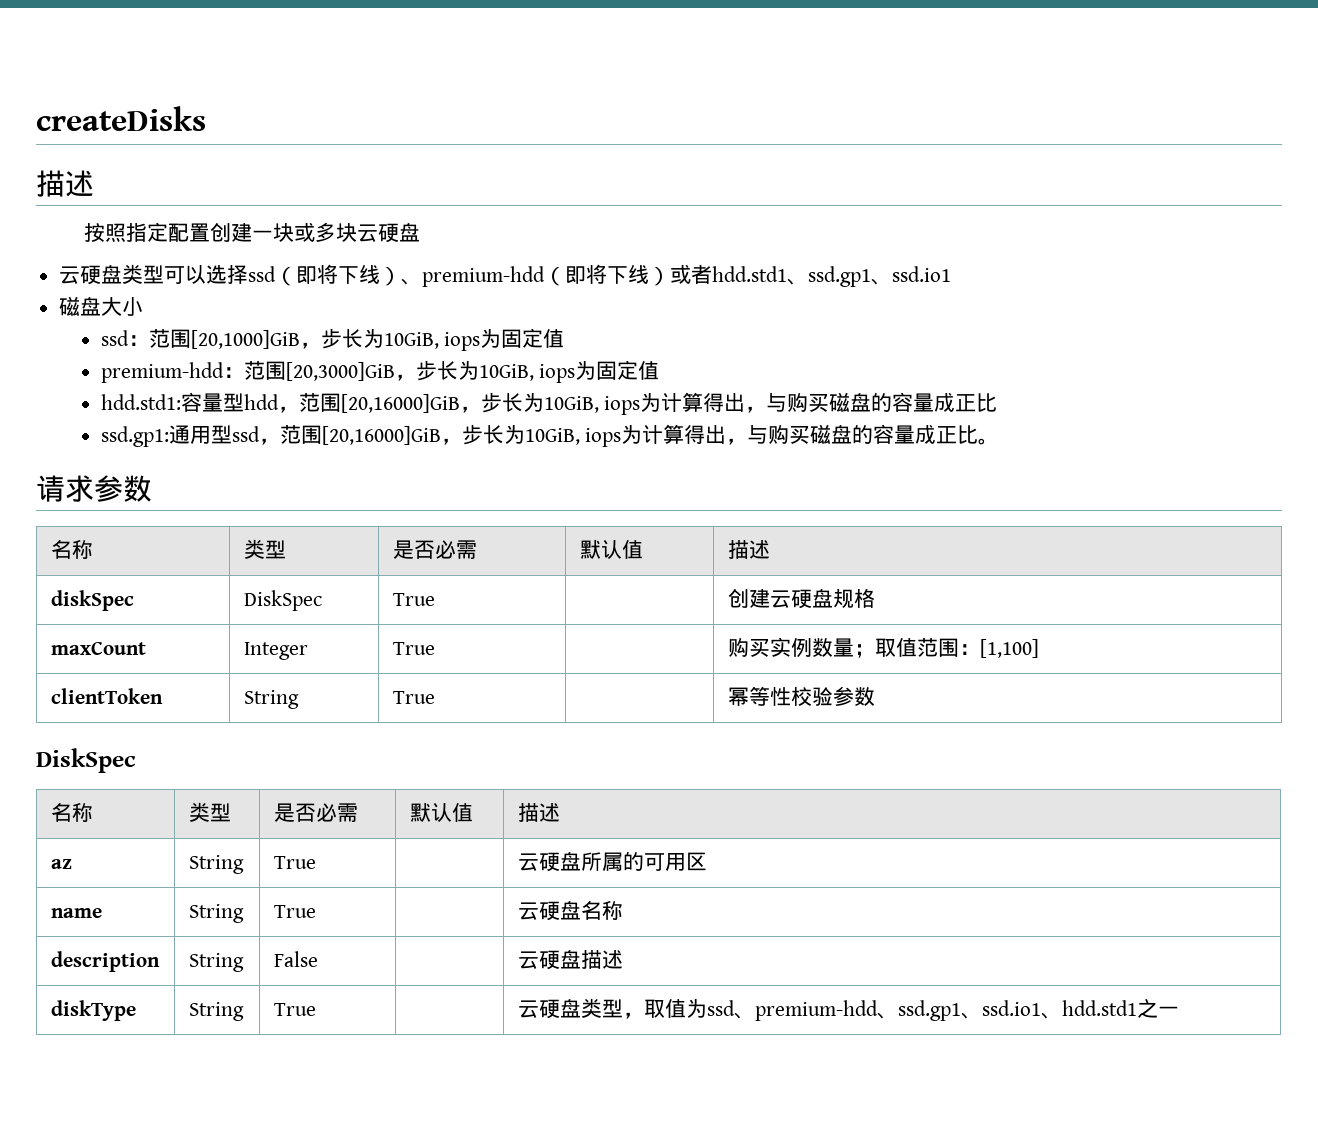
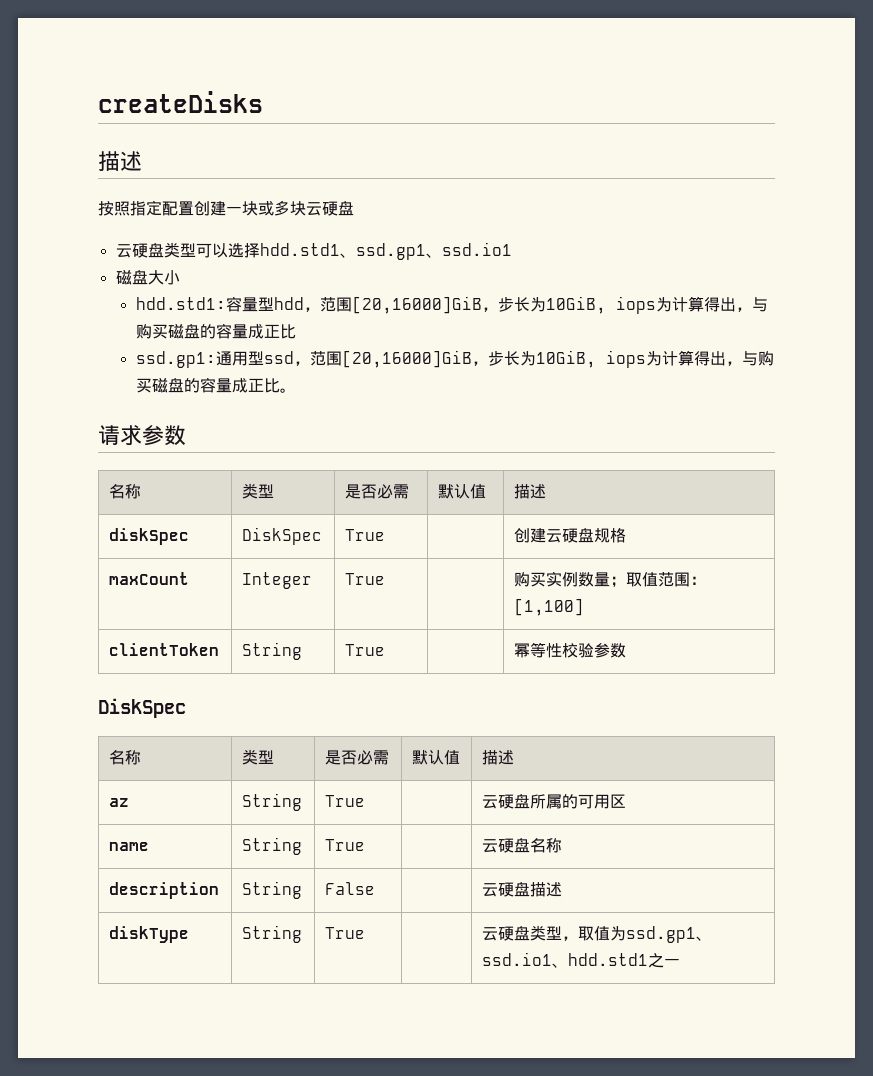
[248,264,713,287] ssd（即将下线）、premium-hdd（即将下线）或者 -> (260, 250) none
[100,328,565,351] [100,360,660,383] // ssd：范围[20,1000]GiB，步长为10GiB, iops为固定值 // premium-hdd：范围[20,3000]GiB，步长为10GiB, iops为固定值 -> (180, 277) none
[706,1000,898,1021] ssd、premium-hdd、 -> (627, 933) none

